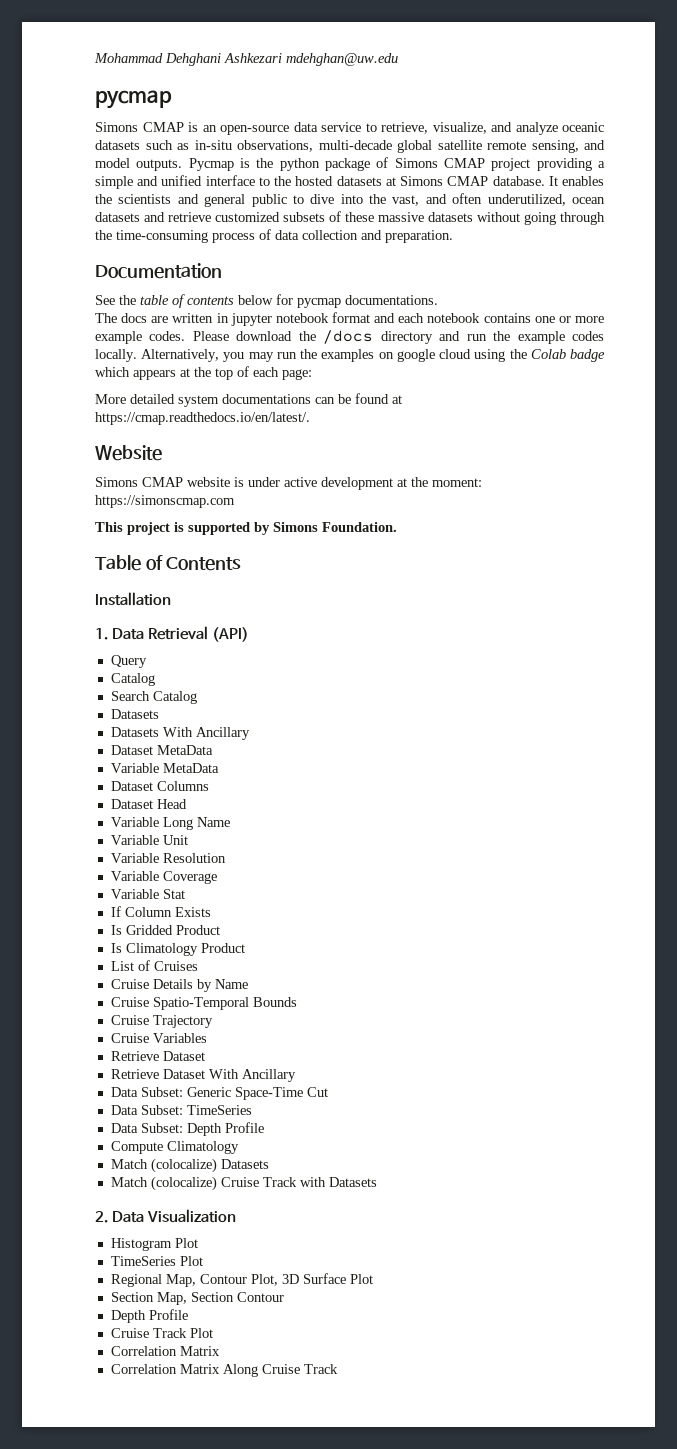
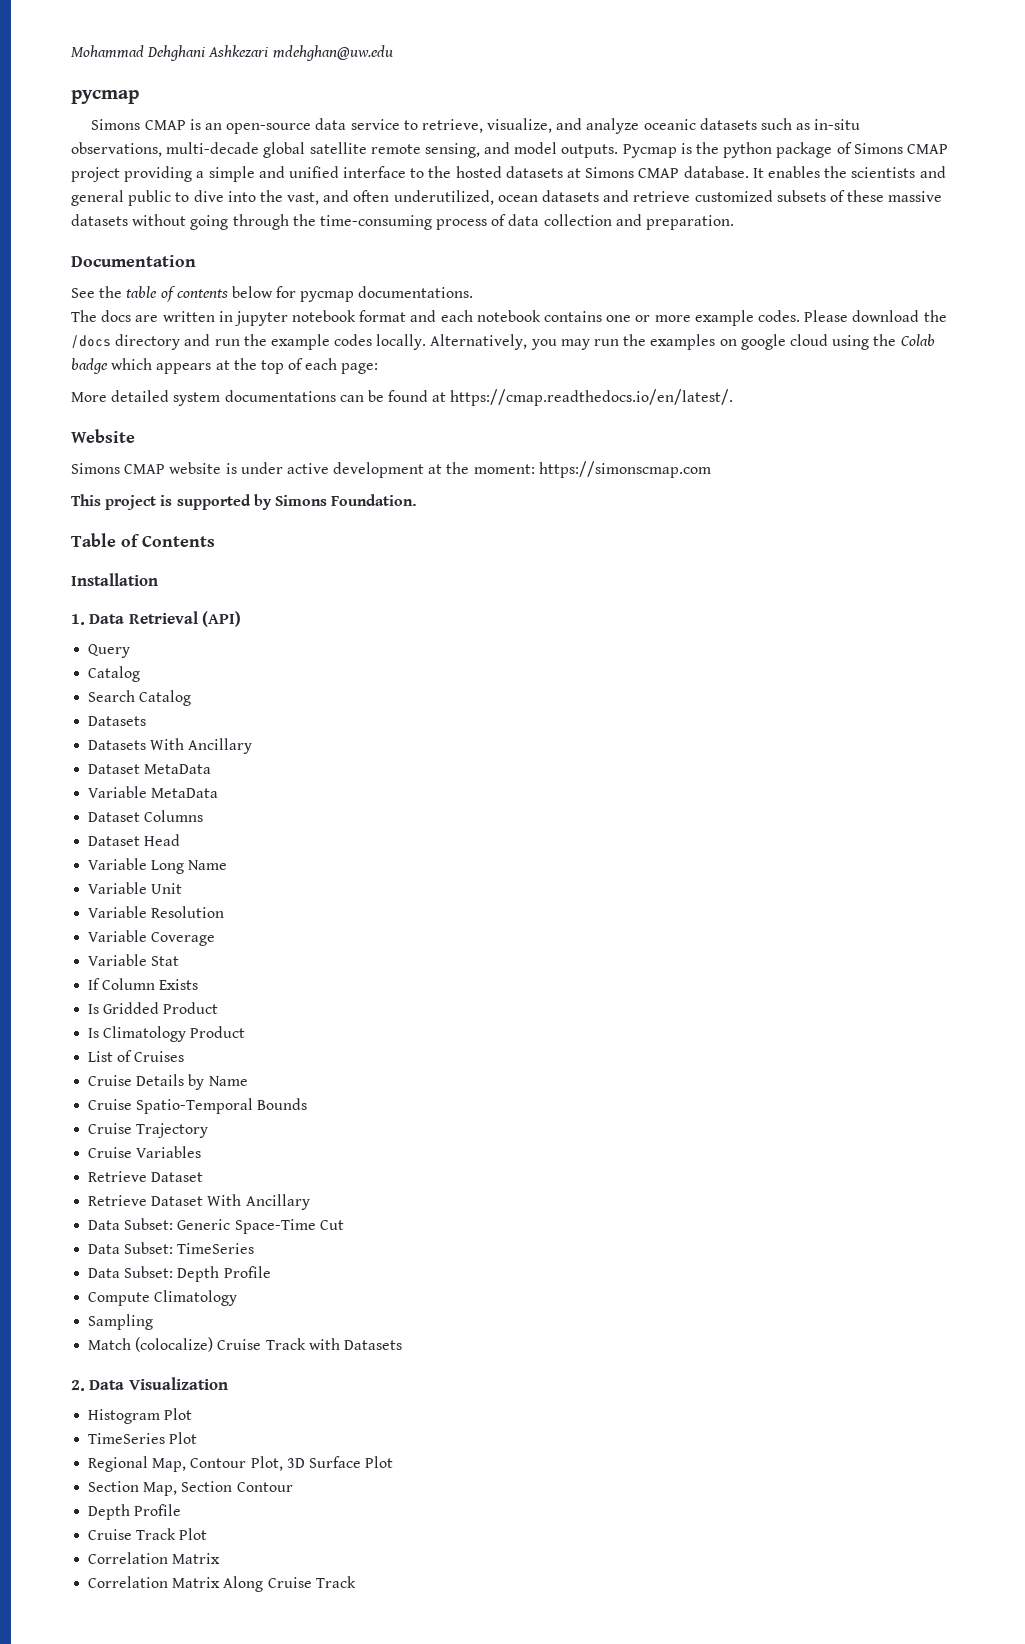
[110,1158,269,1173] Match (colocalize) Datasets -> [88,1314,154,1330] Sampling

